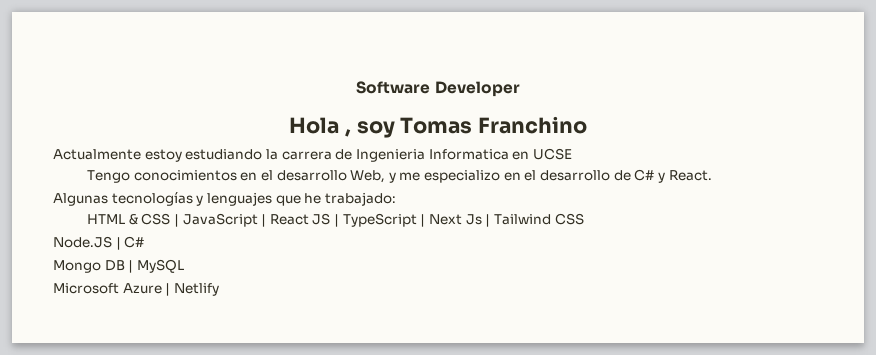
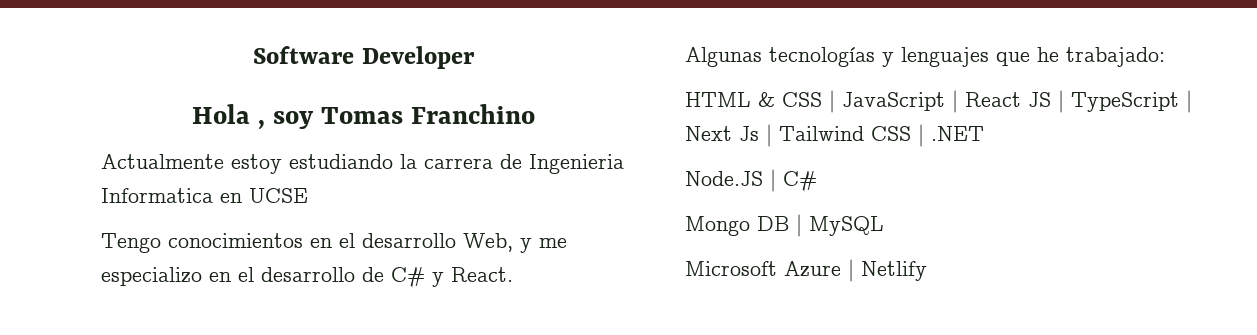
(584, 219) none -> [918,124,984,147] | .NET

